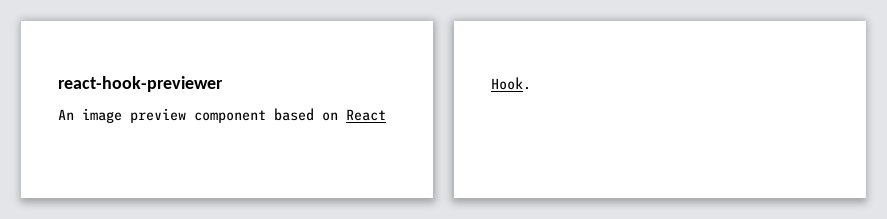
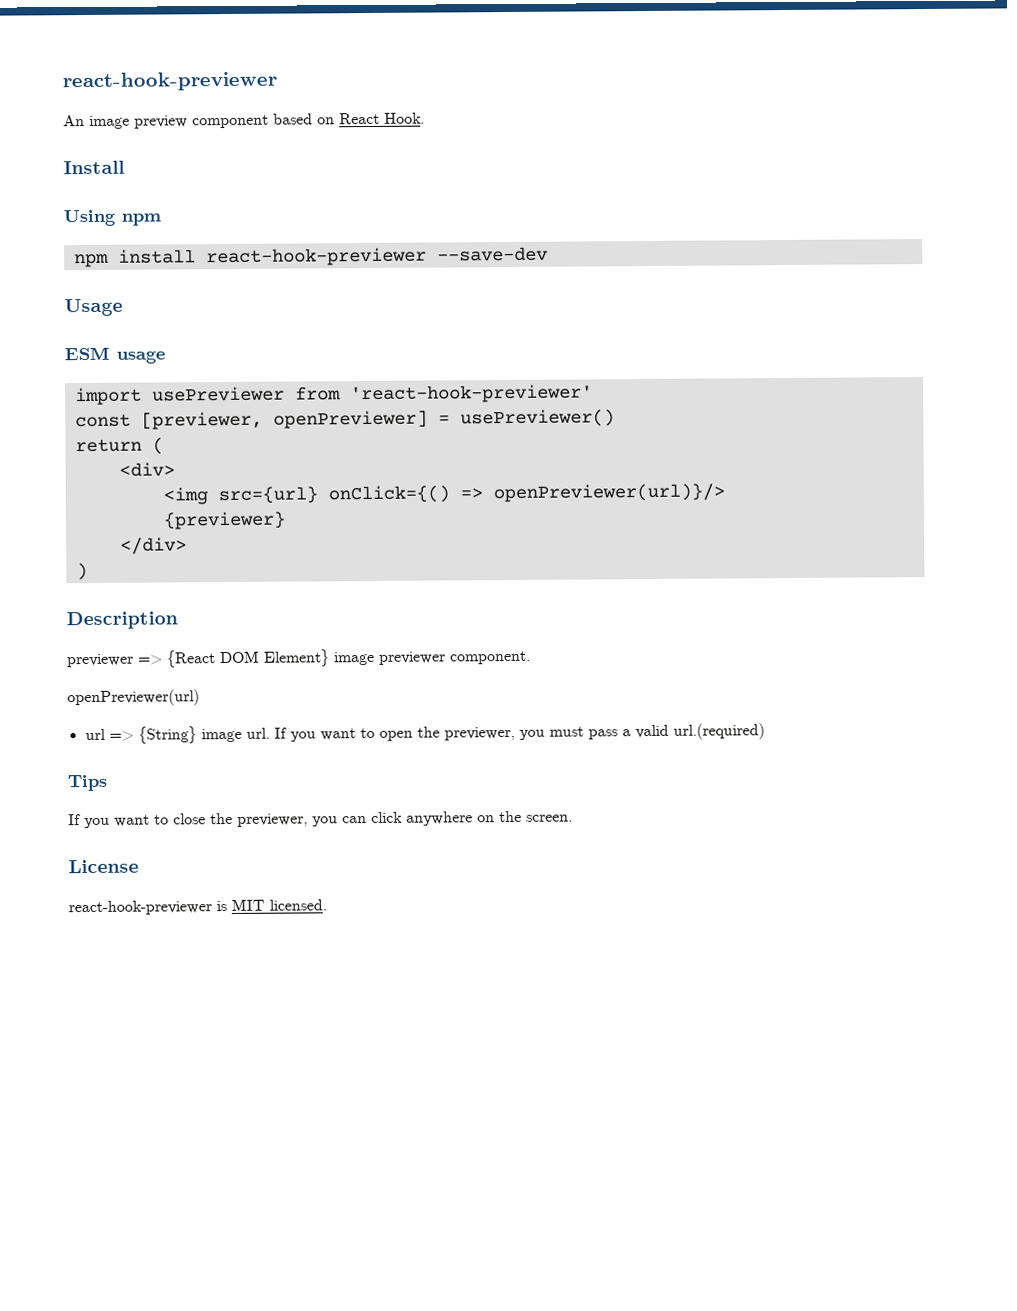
(531, 83) none -> [63,160,125,175] [63,209,161,227] [73,246,548,268] [64,298,123,317] [64,346,165,364] [74,384,593,406] [74,409,615,430] [74,437,164,455] [118,462,175,477] [162,483,725,505] [162,511,286,530] [119,537,187,555] [75,563,88,581] [66,611,178,630] [66,649,531,668] [67,689,200,707] [84,723,765,744] [67,774,107,792] [68,810,573,829] [68,859,139,874] [68,898,327,916] // Install // Using npm // npm install react-hook-previewer --save-dev // Usage // ESM usage // import usePreviewer from 'react-hook-previewer' // const [previewer, openPreviewer] = usePreviewer() // return ( // <div> // <img src={url} onClick={() => openPreviewer(url)}/> // {previewer} // </div> // ) // Description // previewer => {React DOM Element} image previewer component. // openPreviewer(url) // url => {String} image url. If you want to open the previewer, you must pass a valid url.(required) // Tips // If you want to close the previewer, you can click anywhere on the screen. // License // react-hook-previewer is MIT licensed.

